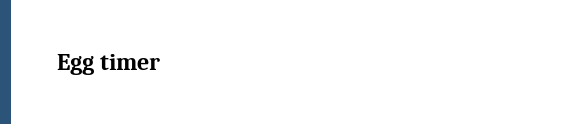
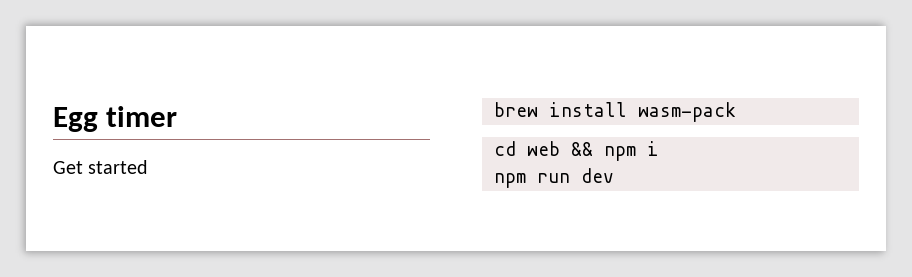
(161, 62) none -> [53,160,149,174] [494,102,736,122] [494,141,659,161] [494,168,614,188] // Get started // brew install wasm-pack // cd web && npm i // npm run dev

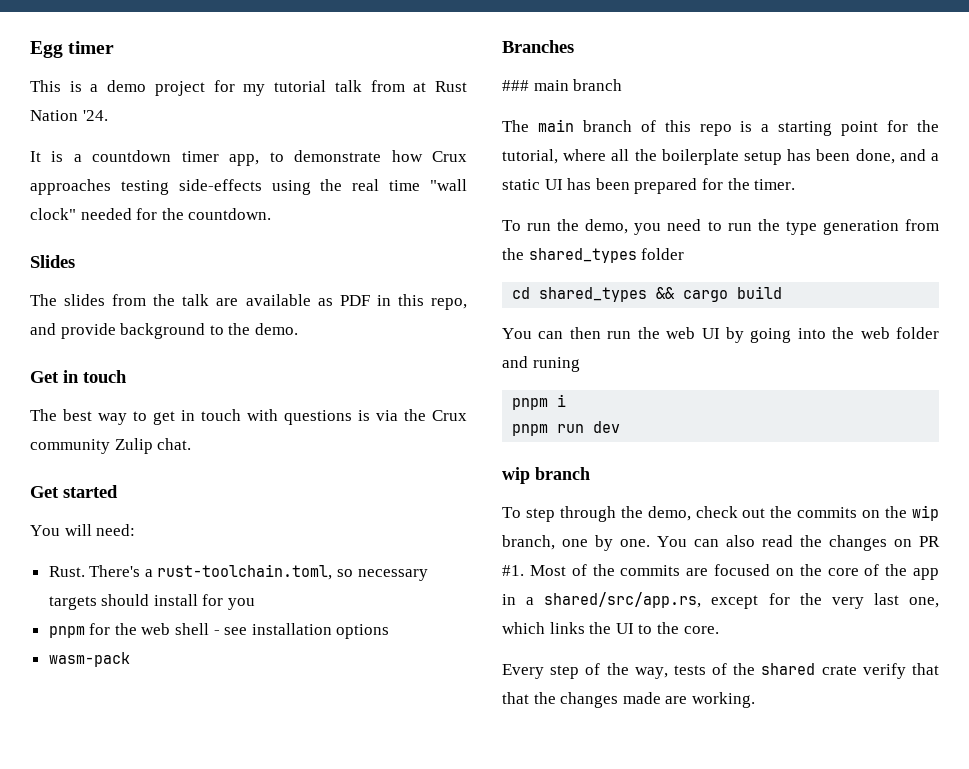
[53,160,149,174] [494,102,736,122] [494,141,636,161] Get started // brew install wasm-pack // cd web && npm -> [30,80,468,96] [30,110,108,121] [30,150,468,166] [30,179,467,195] [30,208,272,220] [30,255,75,268] [30,294,467,310] [30,323,298,339] [30,370,127,383] [30,409,467,425] [30,438,192,454] [30,485,118,498] [30,524,136,536] [48,564,428,581] [48,594,256,610] [48,623,390,639] [48,652,130,667] [502,40,574,53] [502,79,623,91] [502,119,940,136] [502,149,939,165] [502,178,796,194] [502,219,939,235] [502,248,685,263] [512,286,783,302] [502,327,939,343] [502,356,580,372] [512,398,549,410] This is a demo project for my tutorial talk from at Rust Nation '24. // It is a countdown timer app, to demonstrate how Crux approaches testing side-effects using the real time "wall clock" needed for the countdown. // Slides // The slides from the talk are available as PDF in this repo, and provide background to the demo. // Get in touch // The best way to get in touch with questions is via the Crux community Zulip chat. // Get started // You will need: // Rust. There's a rust-toolchain.toml, so necessary targets should install for you // pnpm for the web shell - see installation options // wasm-pack // Branches // ### main branch // The main branch of this repo is a starting point for the tutorial, where all the boilerplate setup has been done, and a static UI has been prepared for the timer. // To run the demo, you need to run the type generation from the shared_types folder // cd shared_types && cargo build // You can then run the web UI by going into the web folder and runing // pnpm
[494,173,526,188] npm -> [512,424,549,436] pnpm
(614, 175) none -> [502,467,590,484] [502,505,940,522] [502,535,940,551] [502,564,939,580] [502,592,939,609] [502,622,719,634] [502,663,939,679] [502,692,755,708] // wip branch // To step through the demo, check out the commits on the wip branch, one by one. You can also read the changes on PR #1. Most of the commits are focused on the core of the app in a shared/src/app.rs, except for the very last one, which links the UI to the core. // Every step of the way, tests of the shared crate verify that that the changes made are working.

